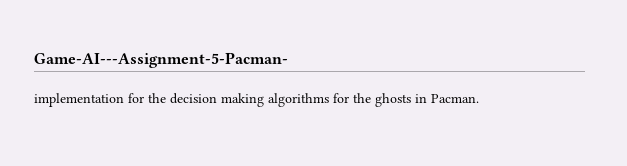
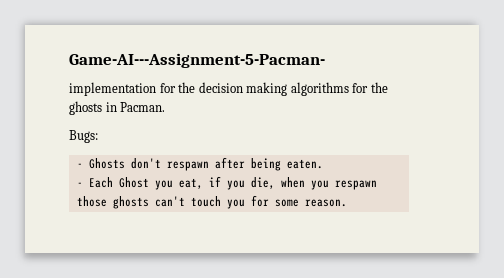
(479, 98) none -> [69,130,98,143] [76,157,323,171] [76,176,377,190] [76,195,347,209] // Bugs: // - Ghosts don't respawn after being eaten. // - Each Ghost you eat, if you die, when you respawn those ghosts can't touch you for some reason.

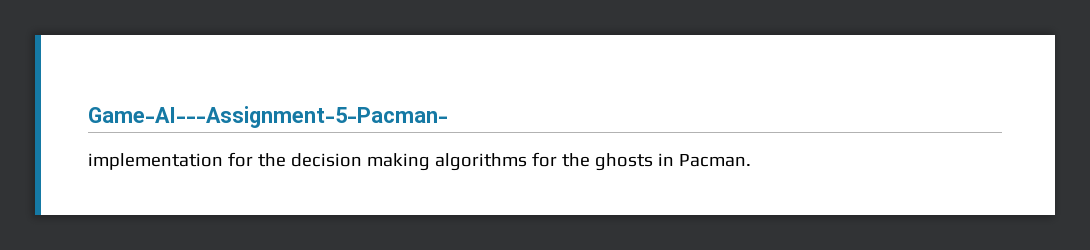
[69,130,98,143] [76,157,323,171] [76,176,377,190] [76,195,347,209] // Bugs: // - Ghosts don't respawn after being eaten. // - Each Ghost you eat, if you die, when you respawn those ghosts can't touch you for some reason. -> (751, 160) none

